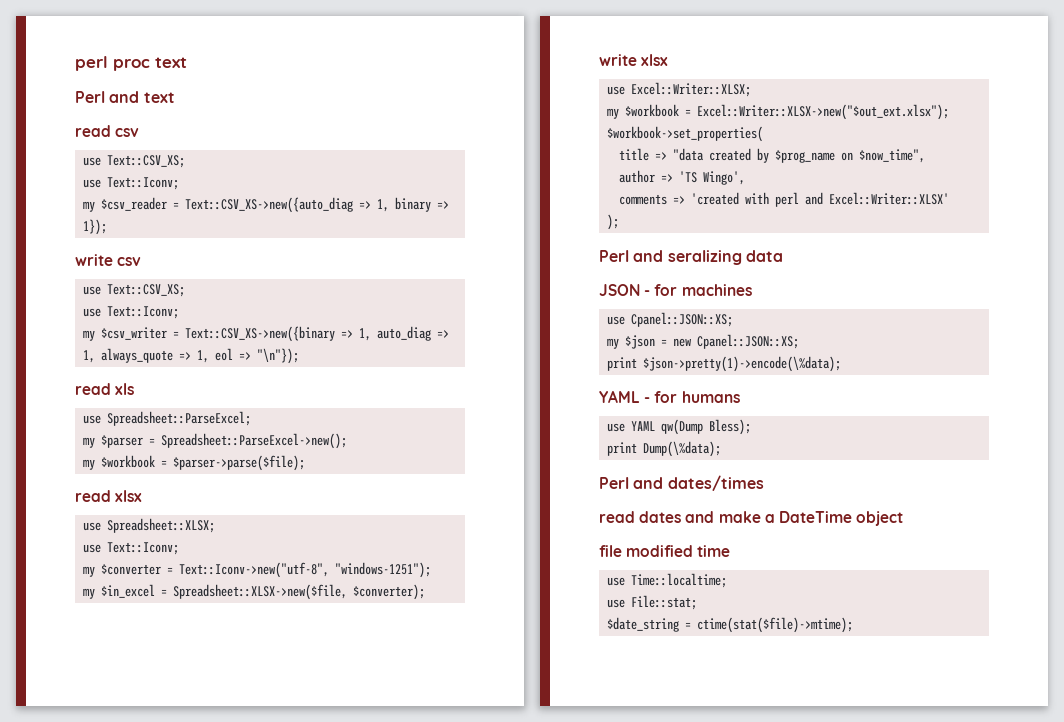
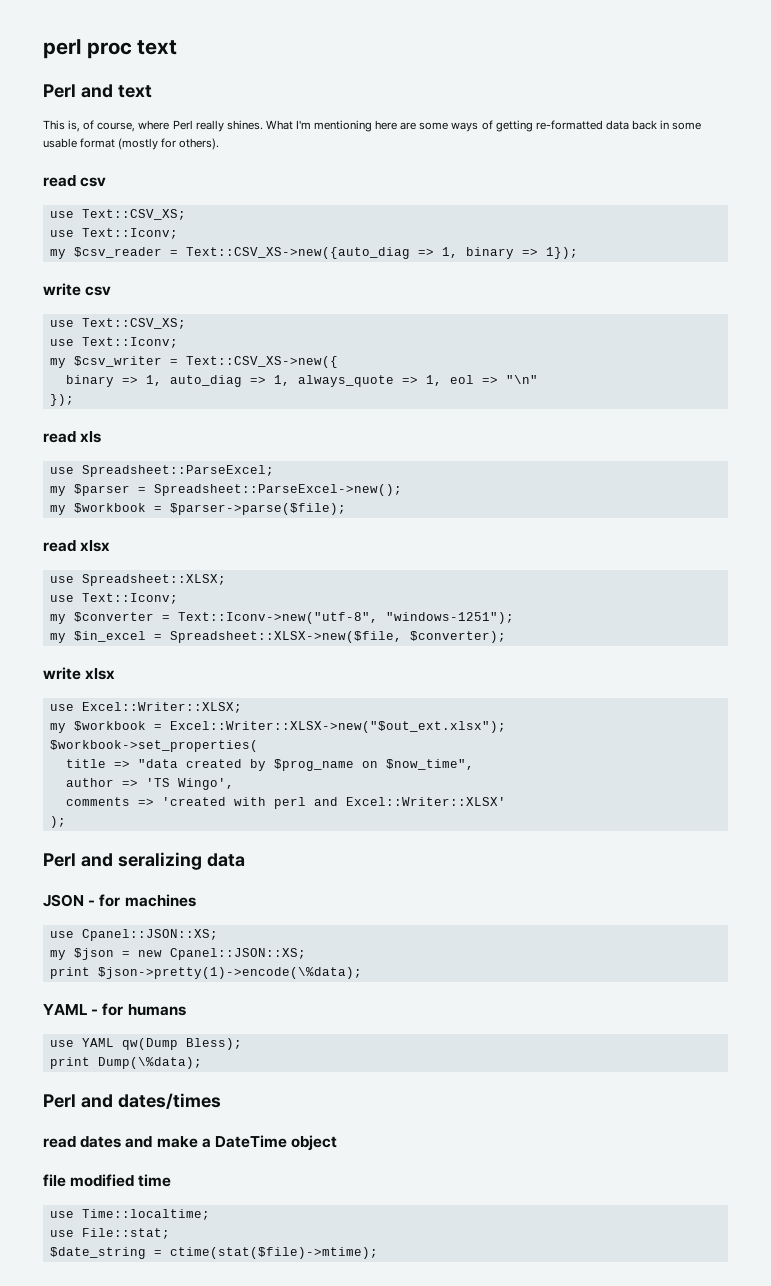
(175, 97) none -> [43,120,702,132] [43,138,220,150] // This is, of course, where Perl really shines. What I'm mentioning here are some ways of getting re-formatted data back in some usable format (mostly for others).
[185,326,336,342] Text::CSV_XS->new({binary -> [185,356,338,368] [65,375,114,387] Text::CSV_XS->new({ // binary
[257,348,300,364] "\n"}); -> [505,375,538,384] [49,394,74,406] "\n" // });

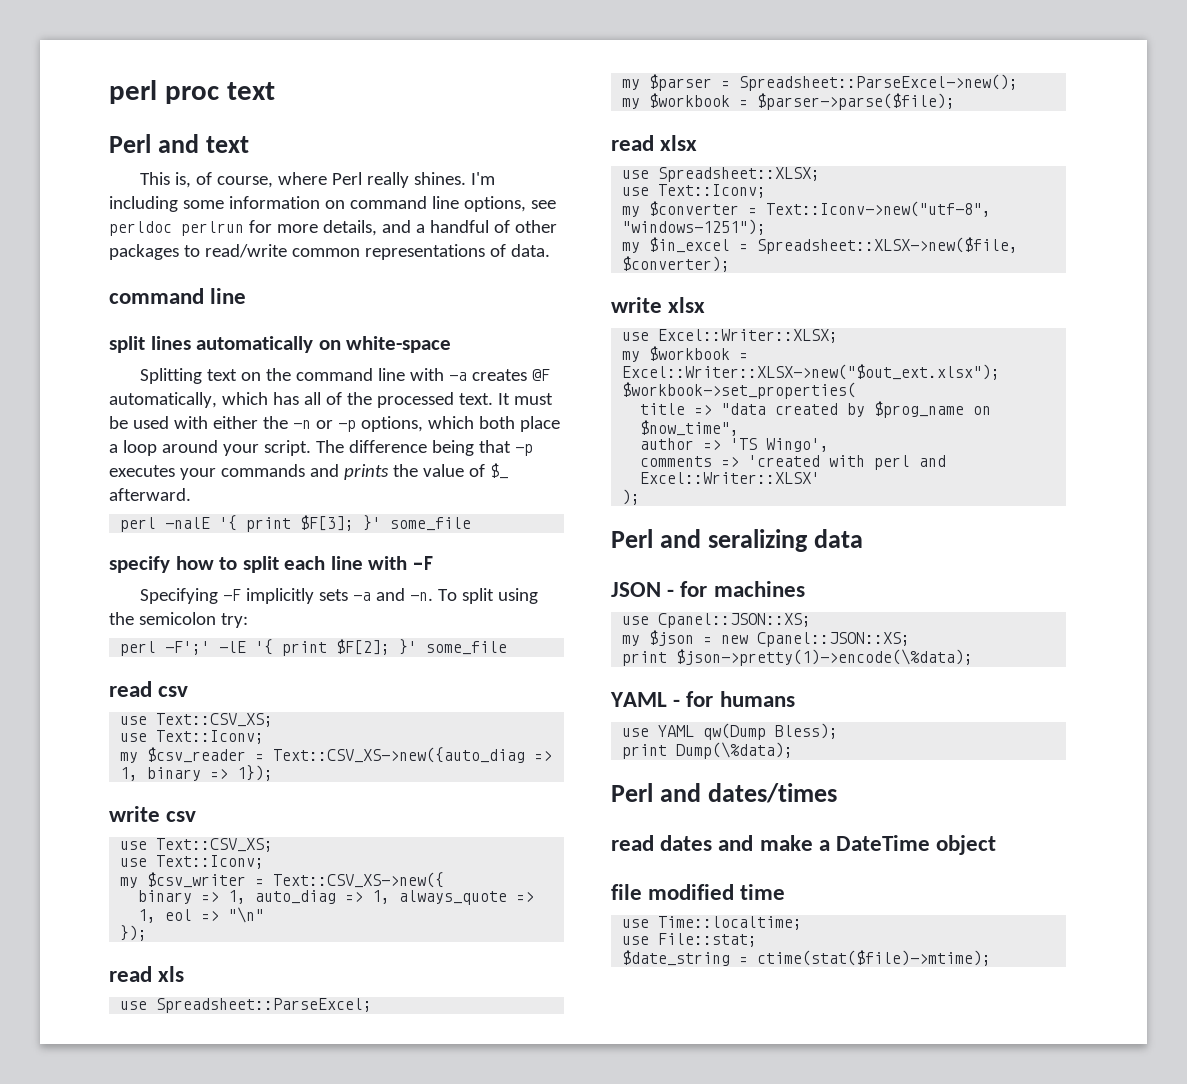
[265,120,702,132] [43,138,220,150] What I'm mentioning here are some ways of getting re-formatted data back in some usable format (mostly for others). -> [470,172,495,185] [109,196,556,212] [109,220,557,236] [109,244,550,260] [109,288,247,304] [109,336,452,353] [139,368,550,384] [109,392,553,408] [109,416,560,432] [109,440,533,456] [109,463,508,480] [109,488,191,501] [120,515,472,532] [109,556,433,573] [139,588,538,604] [109,612,248,628] [120,639,508,656] I'm including some information on command line options, see perldoc perlrun for more details, and a handful of other packages to read/write common representations of data. // command line // split lines automatically on white-space // Splitting text on the command line with -a creates @F automatically, which has all of the processed text. It must be used with either the -n or -p options, which both place a loop around your script. The difference being that -p executes your commands and prints the value of $_ afterward. // perl -nalE '{ print $F[3]; }' some_file // specify how to split each line with -F // Specifying -F implicitly sets -a and -n. To split using the semicolon try: // perl -F';' -lE '{ print $F[2]; }' some_file

